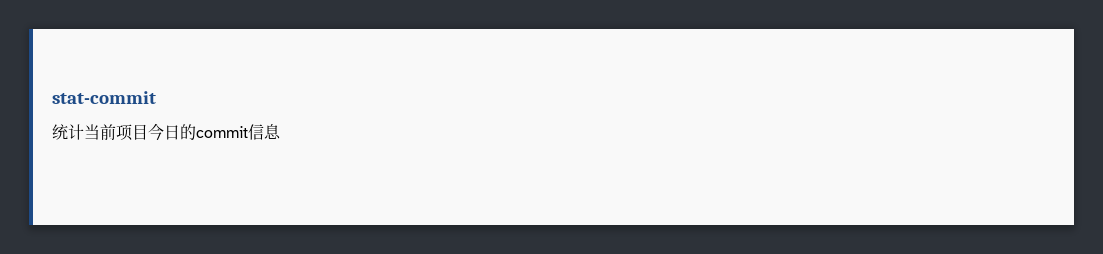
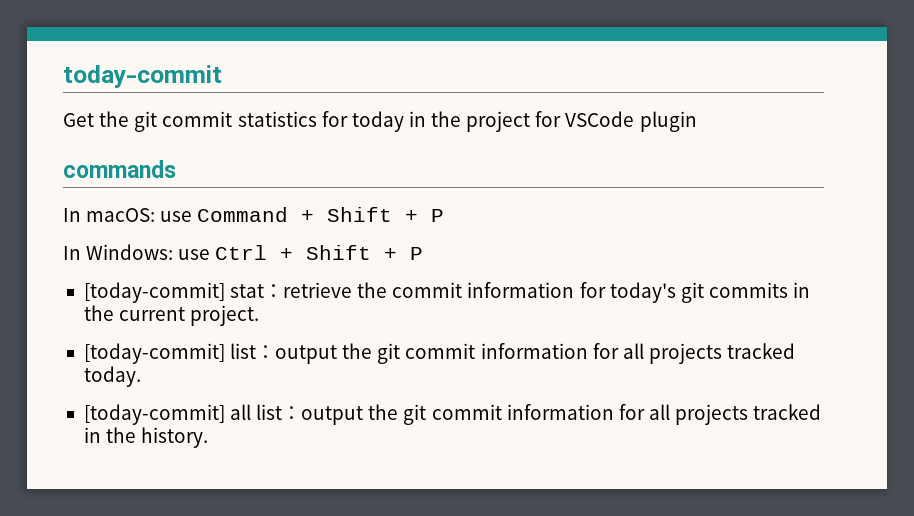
[52,91,156,104] [52,123,281,141] stat-commit // 统计当前项目今日的commit信息 -> [63,65,222,88] [63,111,697,132] [63,160,176,178] [63,207,445,222] [63,244,424,260] [83,282,811,303] [83,305,260,326] [83,343,796,364] [83,366,141,387] [83,404,822,425] [83,427,209,448] today-commit // Get the git commit statistics for today in the project for VSCode plugin // commands // In macOS: use Command + Shift + P // In Windows: use Ctrl + Shift + P // [today-commit] stat：retrieve the commit information for today's git commits in the current project. // [today-commit] list：output the git commit information for all projects tracked today. // [today-commit] all list：output the git commit information for all projects tracked in the history.

